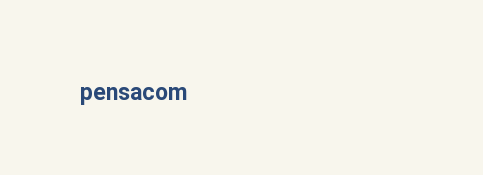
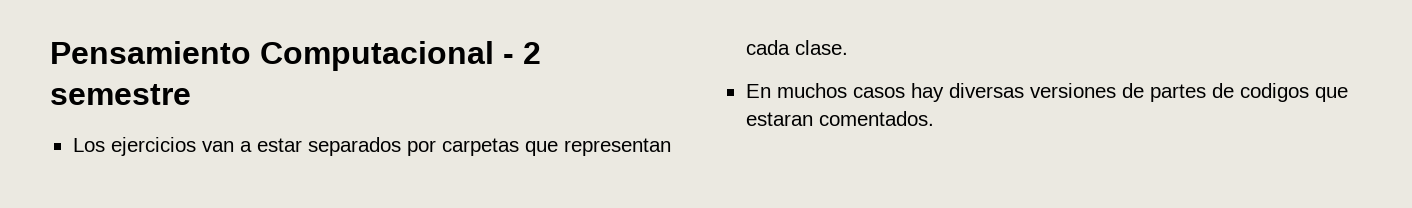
[80,87,187,105] pensacom -> [50,41,541,71] [50,84,191,105] [72,137,671,156] [745,40,848,55] [745,83,1348,102] [745,111,934,126] Pensamiento Computacional - 2 semestre // Los ejercicios van a estar separados por carpetas que representan cada clase. // En muchos casos hay diversas versiones de partes de codigos que estaran comentados.

